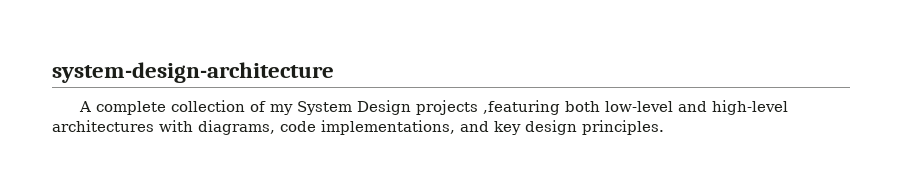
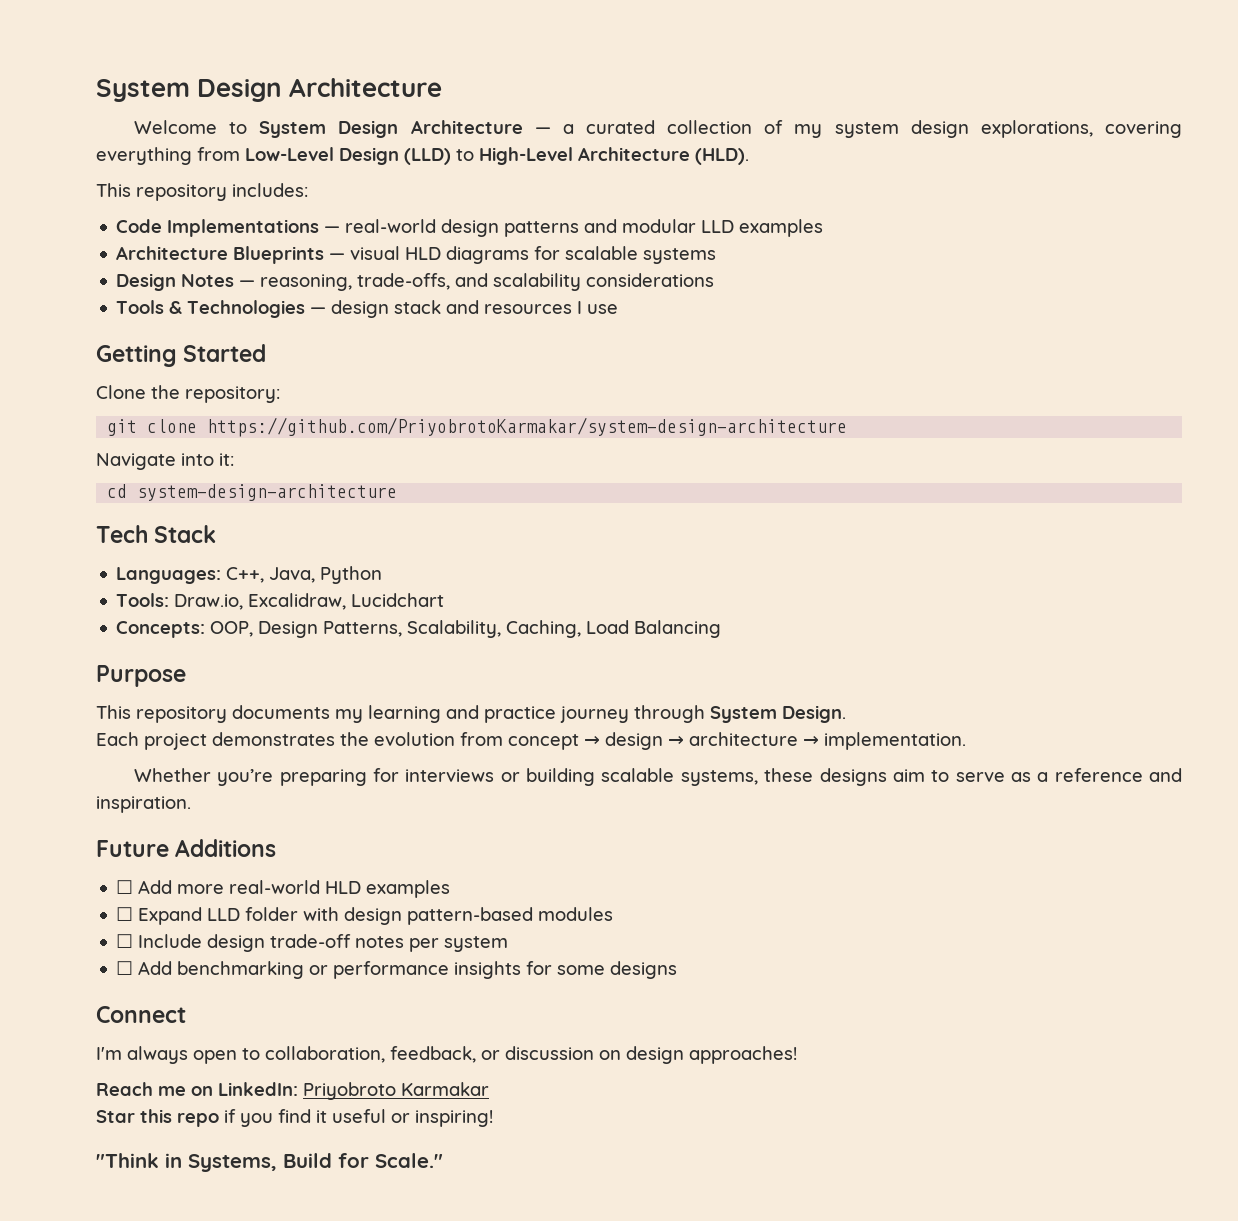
[52,62,334,83] [79,100,789,115] [52,120,664,135] system-design-architecture // A complete collection of my System Design projects ,featuring both low-level and high-level architectures with diagrams, code implementations, and key design principles. -> [96,78,443,102] [133,120,1182,138] [96,147,749,165] [96,183,308,201] [116,219,824,237] [116,246,717,264] [116,273,715,291] [116,300,619,318] [96,344,267,367] [96,385,280,403] [107,417,848,437] [96,453,234,470] [107,484,398,501] [96,525,217,543] [116,566,383,584] [116,593,445,610] [116,620,722,638] [96,665,186,687] [96,705,846,723] [96,732,966,750] [133,768,1182,786] [96,796,191,813] [96,839,277,857] [116,880,451,898] [116,907,614,925] [116,934,509,952] [116,961,678,979] [96,1006,186,1023] [96,1046,797,1064] [96,1082,489,1100] [96,1109,493,1127] [96,1153,443,1172] System Design Architecture // Welcome to System Design Architecture — a curated collection of my system design explorations, covering everything from Low-Level Design (LLD) to High-Level Architecture (HLD). // This repository includes: // Code Implementations — real-world design patterns and modular LLD examples // Architecture Blueprints — visual HLD diagrams for scalable systems // Design Notes — reasoning, trade-offs, and scalability considerations // Tools & Technologies — design stack and resources I use // Getting Started // Clone the repository: // git clone https://github.com/PriyobrotoKarmakar/system-design-architecture // Navigate into it: // cd system-design-architecture // Tech Stack // Languages: C++, Java, Python // Tools: Draw.io, Excalidraw, Lucidchart // Concepts: OOP, Design Patterns, Scalability, Caching, Load Balancing // Purpose // This repository documents my learning and practice journey through System Design. // Each project demonstrates the evolution from concept → design → architecture → implementation. // Whether you’re preparing for interviews or building scalable systems, these designs aim to serve as a reference and inspiration. // Future Additions // ☐ Add more real-world HLD examples // ☐ Expand LLD folder with design pattern-based modules // ☐ Include design trade-off notes per system // ☐ Add benchmarking or performance insights for some designs // Connect // I'm always open to collaboration, feedback, or discussion on design approaches! // Reach me on LinkedIn: Priyobroto Karmakar // Star this repo if you find it useful or inspiring! // "Think in Systems, Build for Scale."

